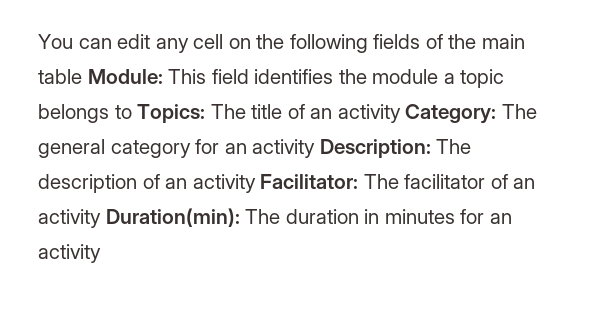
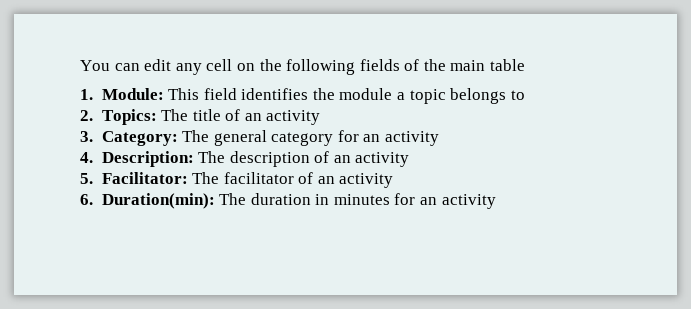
(82, 76) none -> [80,89,93,100] // 1.
(132, 112) none -> [80,110,93,121] // 2.
(401, 113) none -> [80,131,93,142] // 3.
(316, 148) none -> [80,152,93,163] // 4.
(256, 183) none -> [80,173,93,184] // 5.
(101, 218) none -> [80,194,93,205] // 6.

